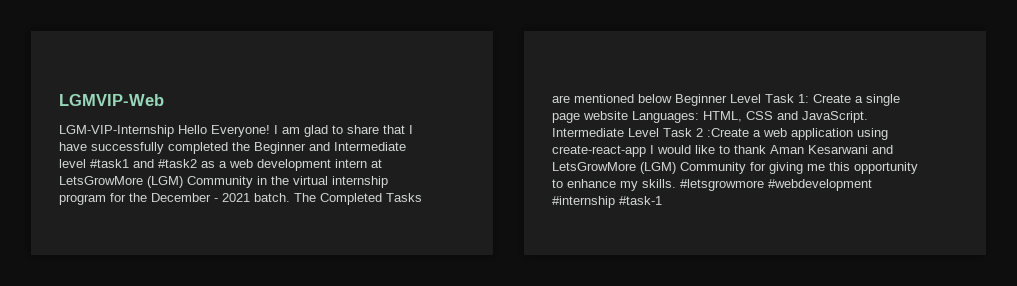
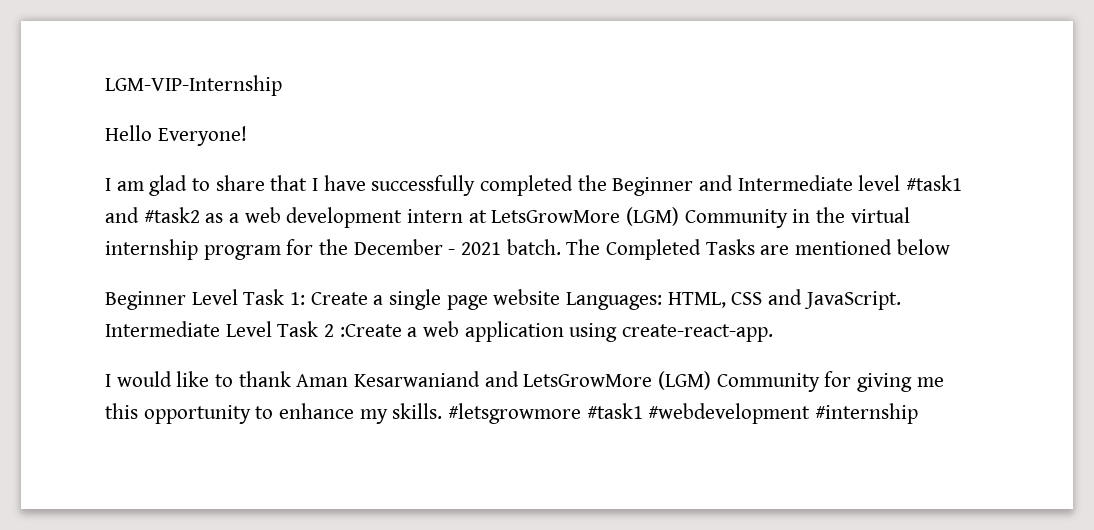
[59,94,164,106] [59,125,174,137] LGMVIP-Web // LGM-VIP-Internship -> [105,75,282,96] LGM-VIP-Internship //
(270, 131) none -> (247, 136) //
(672, 98) none -> (950, 247) //
[552,145,646,157] create-react-app -> [622,324,774,342] create-react-app. //
[808,145,868,154] Kesarwani -> [354,371,481,387] Kesarwaniand
(764, 185) none -> [586,403,643,419] #task1
[619,196,662,205] #task-1 -> (919, 413) none

